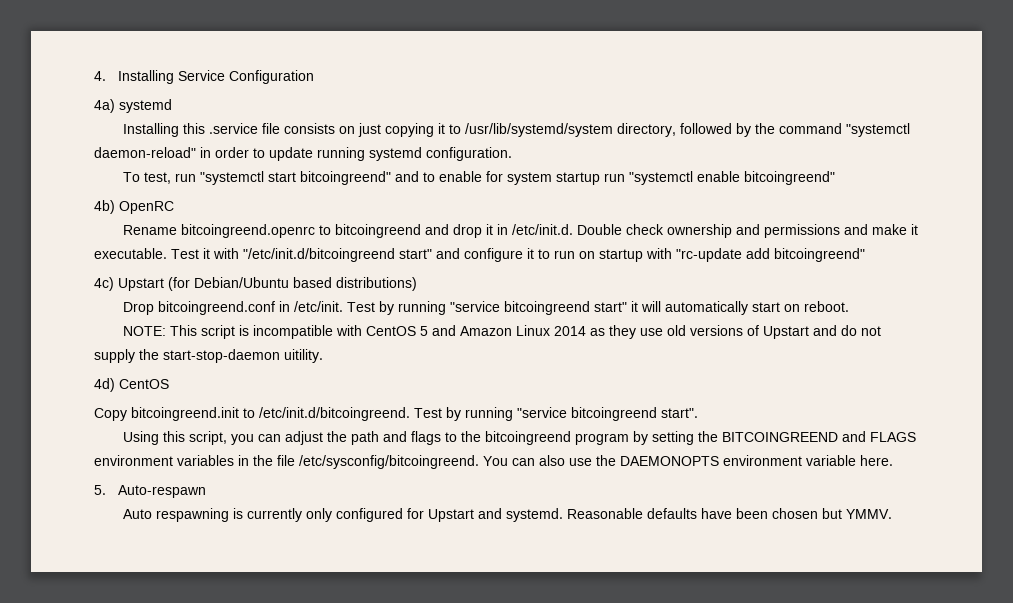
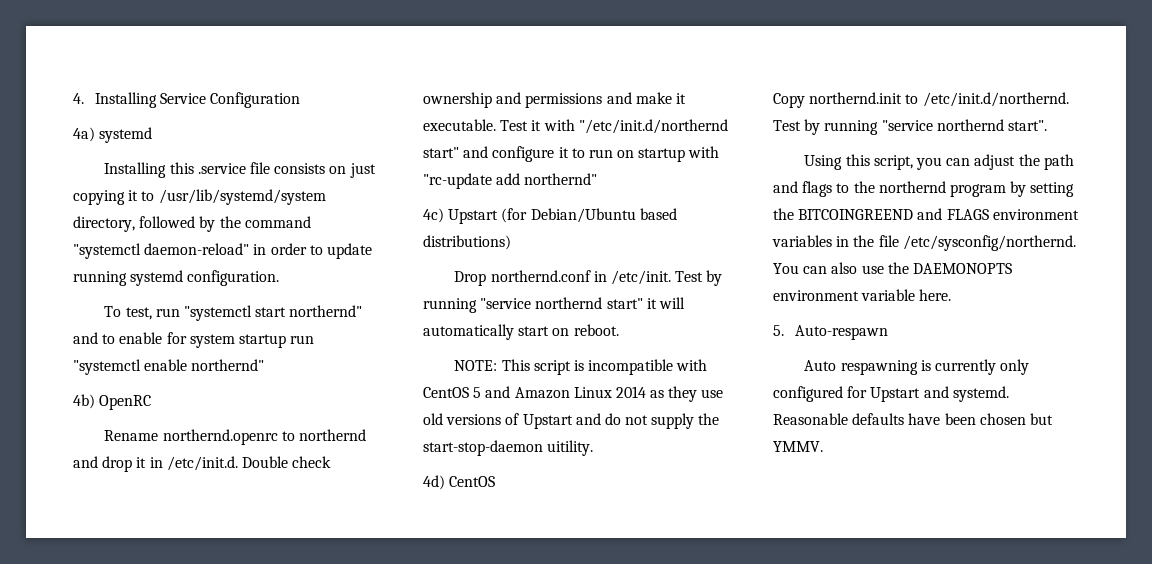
[300,171,392,185] bitcoingreend" -> [289,305,363,317] northernd"
[744,171,836,185] bitcoingreend" -> [191,359,265,371] northernd"
[181,224,422,238] bitcoingreend.openrc to bitcoingreend -> [162,429,367,445] northernd.openrc to northernd
[243,248,395,262] "/etc/init.d/bitcoingreend -> [578,119,728,134] "/etc/init.d/northernd
[774,248,865,262] bitcoingreend" -> [524,173,598,185] northernd"
[158,301,276,315] bitcoingreend.conf -> [490,270,591,282] northernd.conf
[504,301,591,315] bitcoingreend -> [535,297,603,309] northernd
[131,407,657,421] bitcoingreend.init to /etc/init.d/bitcoingreend. Test by running "service bitcoingreend -> [809,92,1069,107] [773,119,1004,135] northernd.init to /etc/init.d/northernd. Test by running "service northernd
[485,431,572,445] bitcoingreend -> [878,181,946,193] northernd
[299,455,479,469] /etc/sysconfig/bitcoingreend. -> [902,235,1076,251] /etc/sysconfig/northernd.

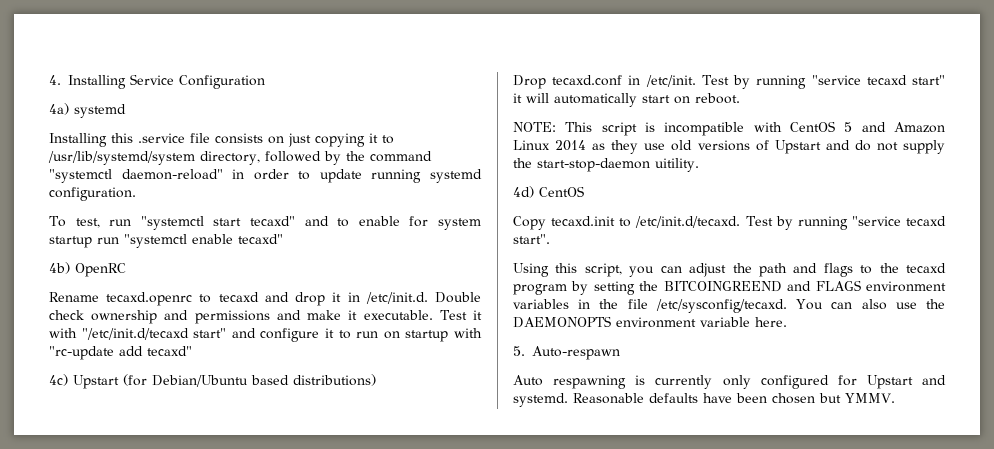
[289,305,363,317] northernd" -> [249,216,295,226] tecaxd"
[191,359,265,371] northernd" -> [238,234,283,244] tecaxd"
[162,429,367,445] northernd.openrc to northernd -> [106,292,259,306] tecaxd.openrc to tecaxd
[578,119,728,134] "/etc/init.d/northernd -> [81,328,189,340] "/etc/init.d/tecaxd
[524,173,598,185] northernd" -> [147,346,192,356] tecaxd"
[490,270,591,282] northernd.conf -> [552,75,623,86] tecaxd.conf
[535,297,603,309] northernd -> [866,75,907,85] tecaxd
[809,92,1069,107] [773,119,1004,135] northernd.init to /etc/init.d/northernd. Test by running "service northernd -> [551,216,946,230] tecaxd.init to /etc/init.d/tecaxd. Test by running "service tecaxd
[878,181,946,193] northernd -> [906,263,946,273] tecaxd
[902,235,1076,251] /etc/sysconfig/northernd. -> [655,299,787,313] /etc/sysconfig/tecaxd.

